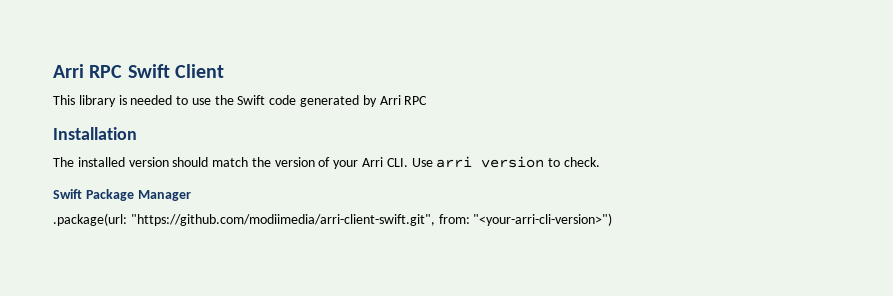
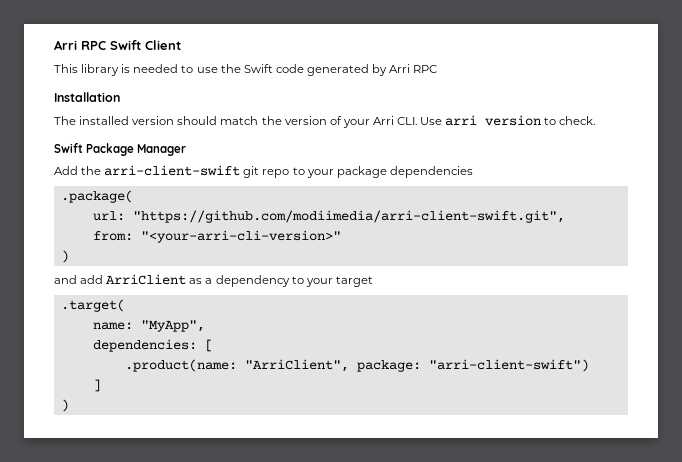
[53,213,613,226] .package(url: "https://github.com/modiimedia/arri-client-swift.git", from: "<your-arri-cli-version>") -> [54,165,473,178] [60,190,133,203] [92,210,565,223] [92,230,341,243] [60,250,69,263] [54,274,373,287] [60,299,125,312] [92,320,205,332] [92,339,213,352] [124,359,589,372] [92,379,101,392] [60,399,69,412] Add the arri-client-swift git repo to your package dependencies // .package( // url: "https://github.com/modiimedia/arri-client-swift.git", // from: "<your-arri-cli-version>" // ) // and add ArriClient as a dependency to your target // .target( // name: "MyApp", // dependencies: [ // .product(name: "ArriClient", package: "arri-client-swift") // ] // )

